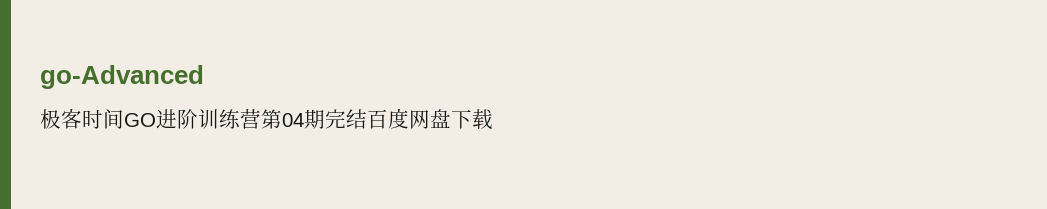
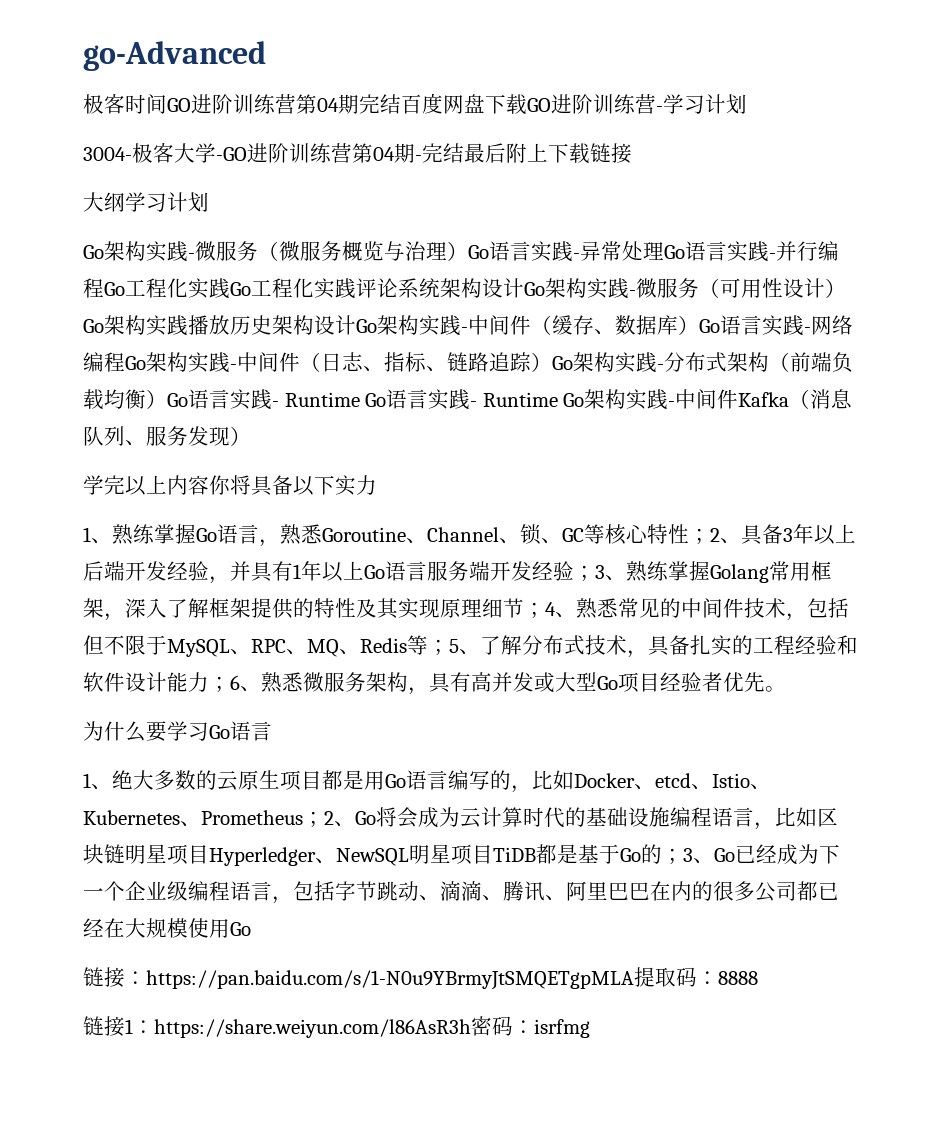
(493, 119) none -> [527,94,747,114] [83,143,632,164] [83,192,209,212] [83,241,839,262] [83,278,846,299] [83,315,853,336] [83,352,853,373] [83,389,853,410] [83,426,251,446] [83,475,377,496] [83,524,856,547] [83,561,832,584] [83,598,849,621] [83,635,858,658] [83,672,786,695] [83,721,272,742] [83,770,771,793] [83,807,838,830] [83,844,840,866] [83,881,839,904] [83,918,251,938] [83,967,758,990] [83,1016,590,1038] GO进阶训练营-学习计划 // 3004-极客大学-GO进阶训练营第04期-完结最后附上下载链接 // 大纲学习计划 // Go架构实践-微服务（微服务概览与治理）Go语言实践-异常处理Go语言实践-并行编程Go工程化实践Go工程化实践评论系统架构设计Go架构实践-微服务（可用性设计）Go架构实践播放历史架构设计Go架构实践-中间件（缓存、数据库）Go语言实践-网络编程Go架构实践-中间件（日志、指标、链路追踪）Go架构实践-分布式架构（前端负载均衡）Go语言实践- Runtime Go语言实践- Runtime Go架构实践-中间件Kafka（消息队列、服务发现） // 学完以上内容你将具备以下实力 // 1、熟练掌握Go语言，熟悉Goroutine、Channel、锁、GC等核心特性；2、具备3年以上后端开发经验，并具有1年以上Go语言服务端开发经验；3、熟练掌握Golang常用框架，深入了解框架提供的特性及其实现原理细节；4、熟悉常见的中间件技术，包括但不限于MySQL、RPC、MQ、Redis等；5、了解分布式技术，具备扎实的工程经验和软件设计能力；6、熟悉微服务架构，具有高并发或大型Go项目经验者优先。 // 为什么要学习Go语言 // 1、绝大多数的云原生项目都是用Go语言编写的，比如Docker、etcd、Istio、Kubernetes、Prometheus；2、Go将会成为云计算时代的基础设施编程语言，比如区块链明星项目Hyperledger、NewSQL明星项目TiDB都是基于Go的；3、Go已经成为下一个企业级编程语言，包括字节跳动、滴滴、腾讯、阿里巴巴在内的很多公司都已经在大规模使用Go // 链接：https://pan.baidu.com/s/1-N0u9YBrmyJtSMQETgpMLA提取码：8888 // 链接1：https://share.weiyun.com/l86AsR3h密码：isrfmg

